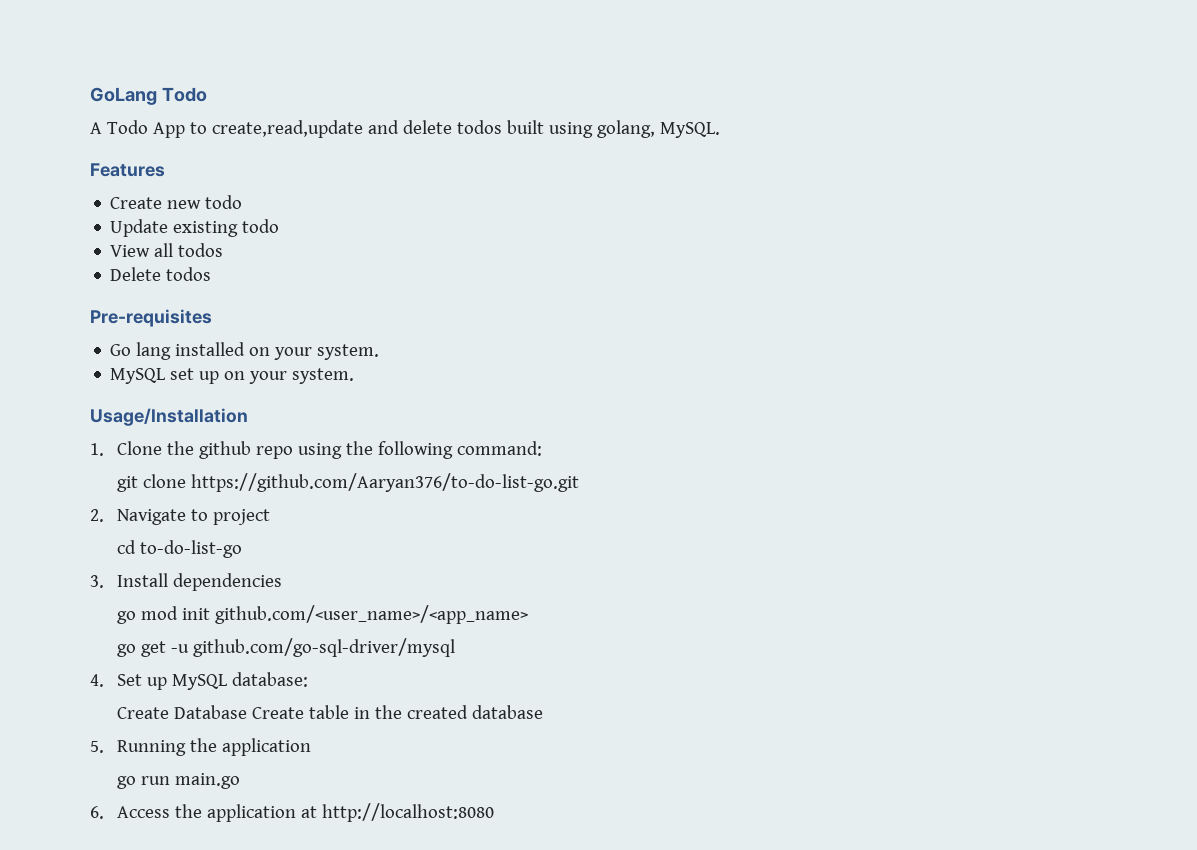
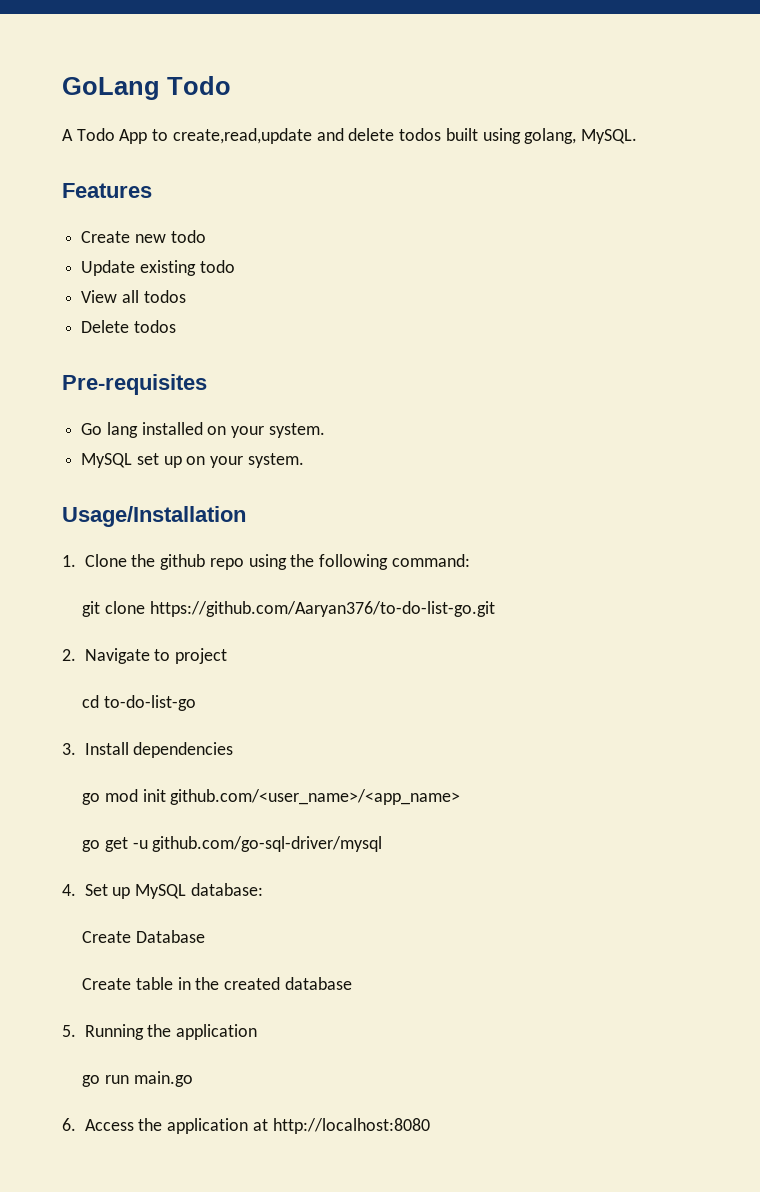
(248, 712) none -> (205, 936) //

